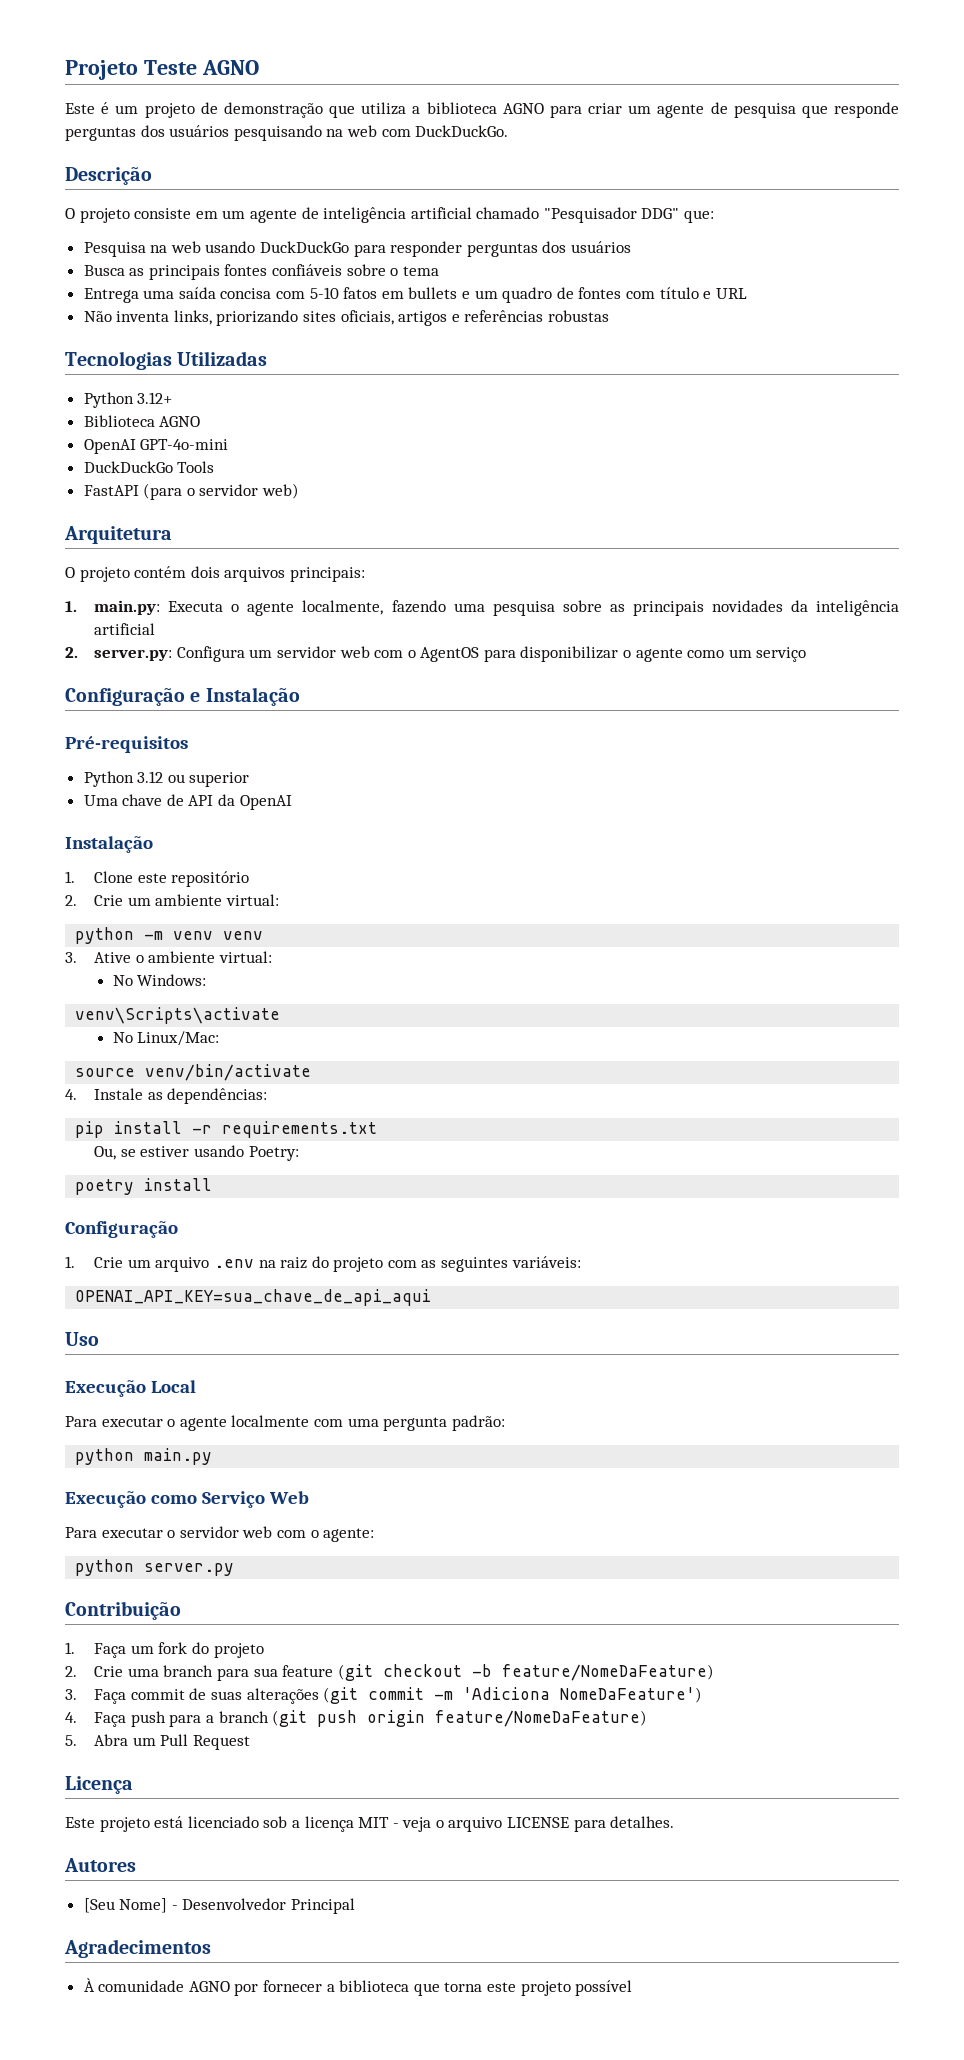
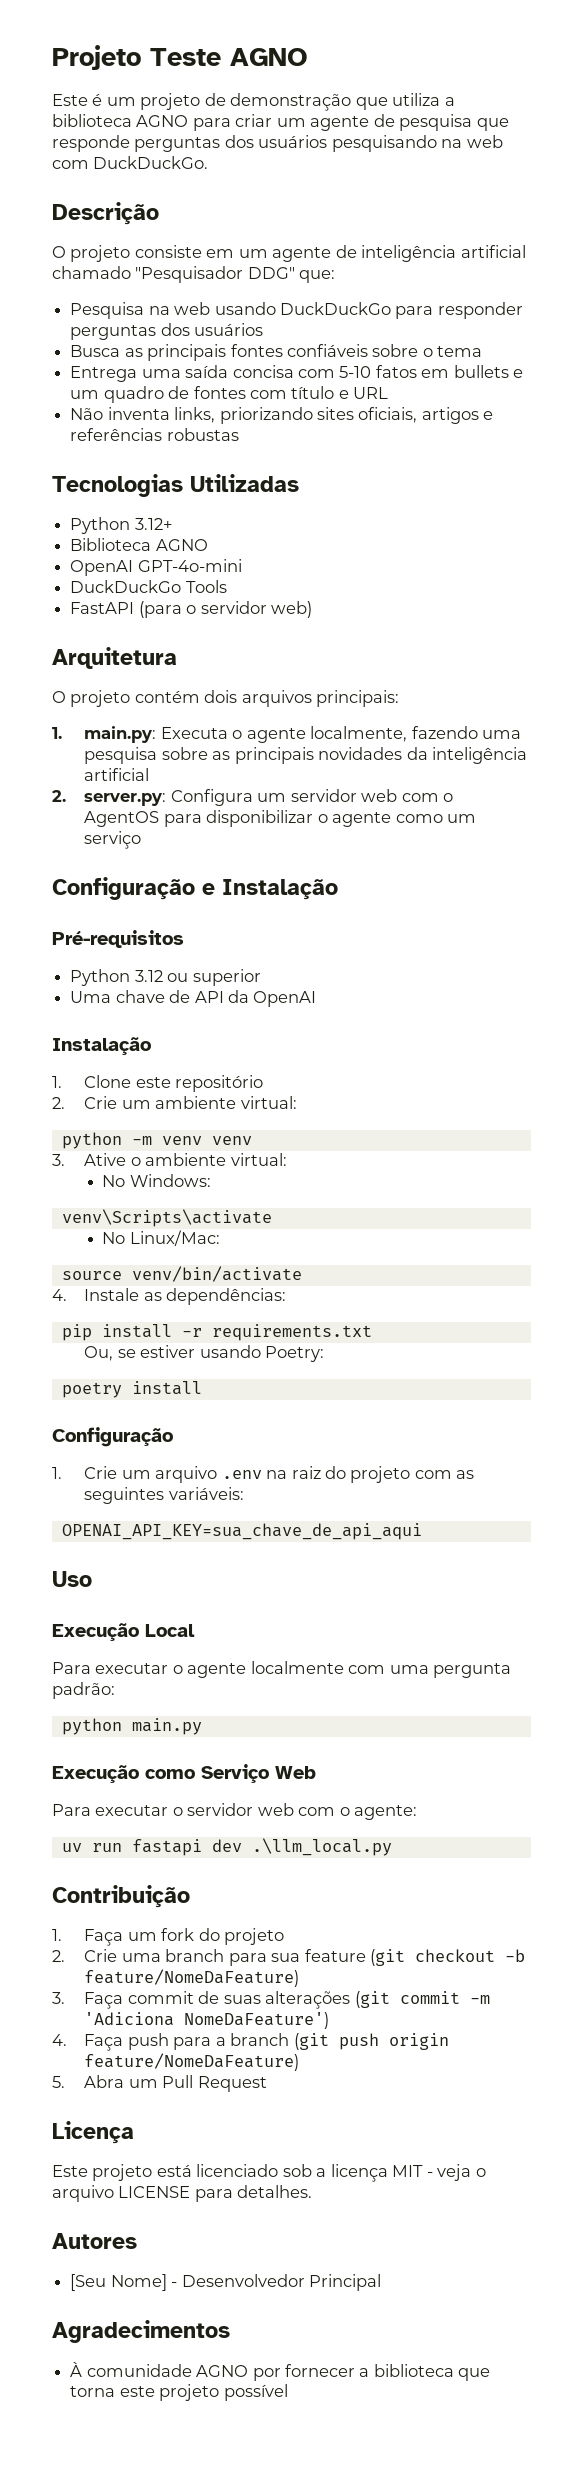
[75,1559,235,1576] python server.py -> [61,1838,392,1856] uv run fastapi dev .\llm_local.py

